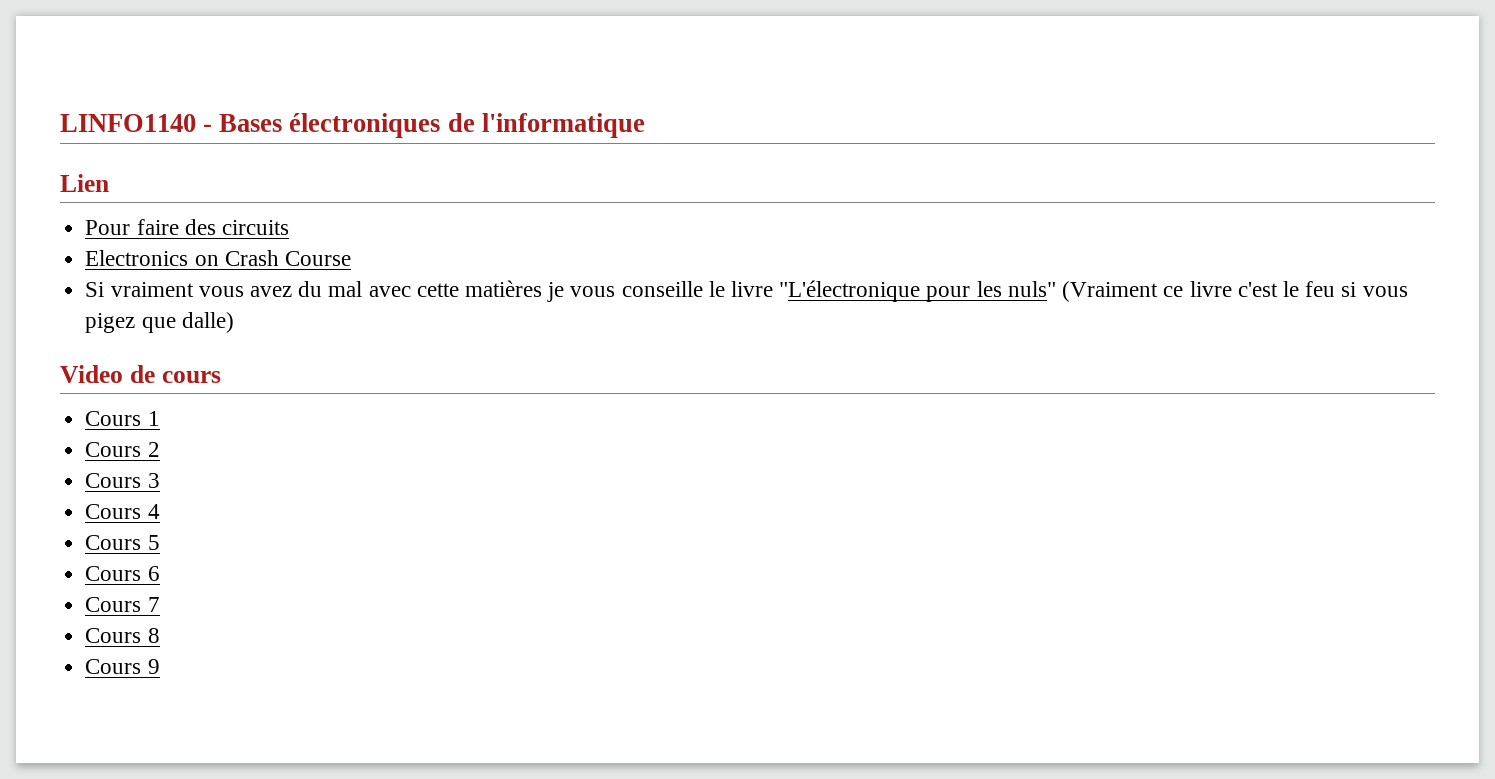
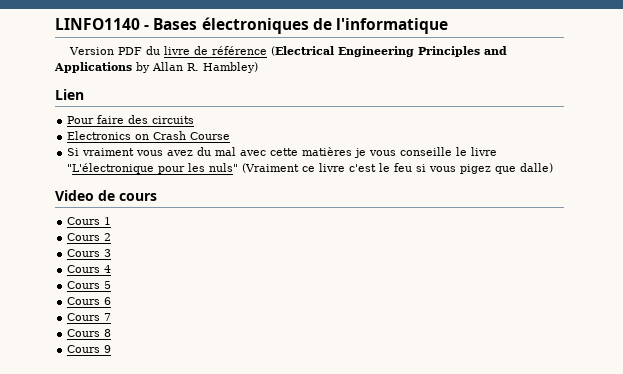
(645, 125) none -> [68,46,507,57] [54,62,258,73] // Version PDF du livre de référence (Electrical Engineering Principles and Applications by Allan R. Hambley)

